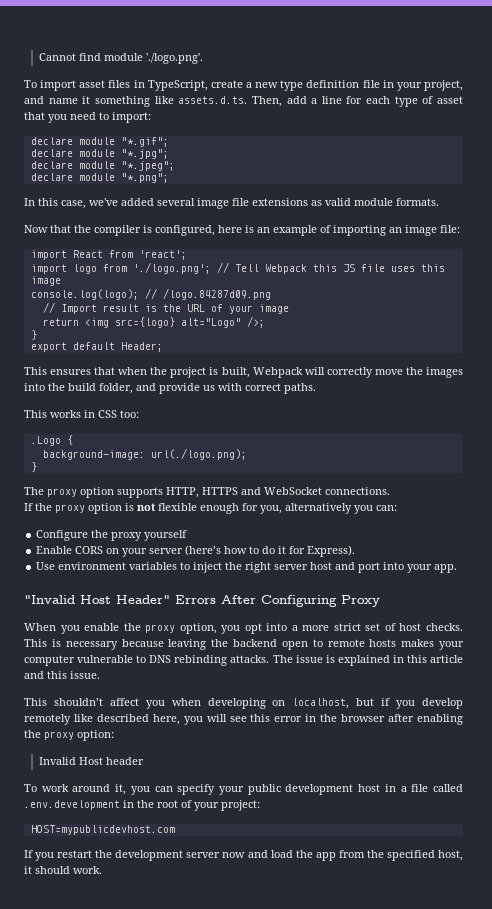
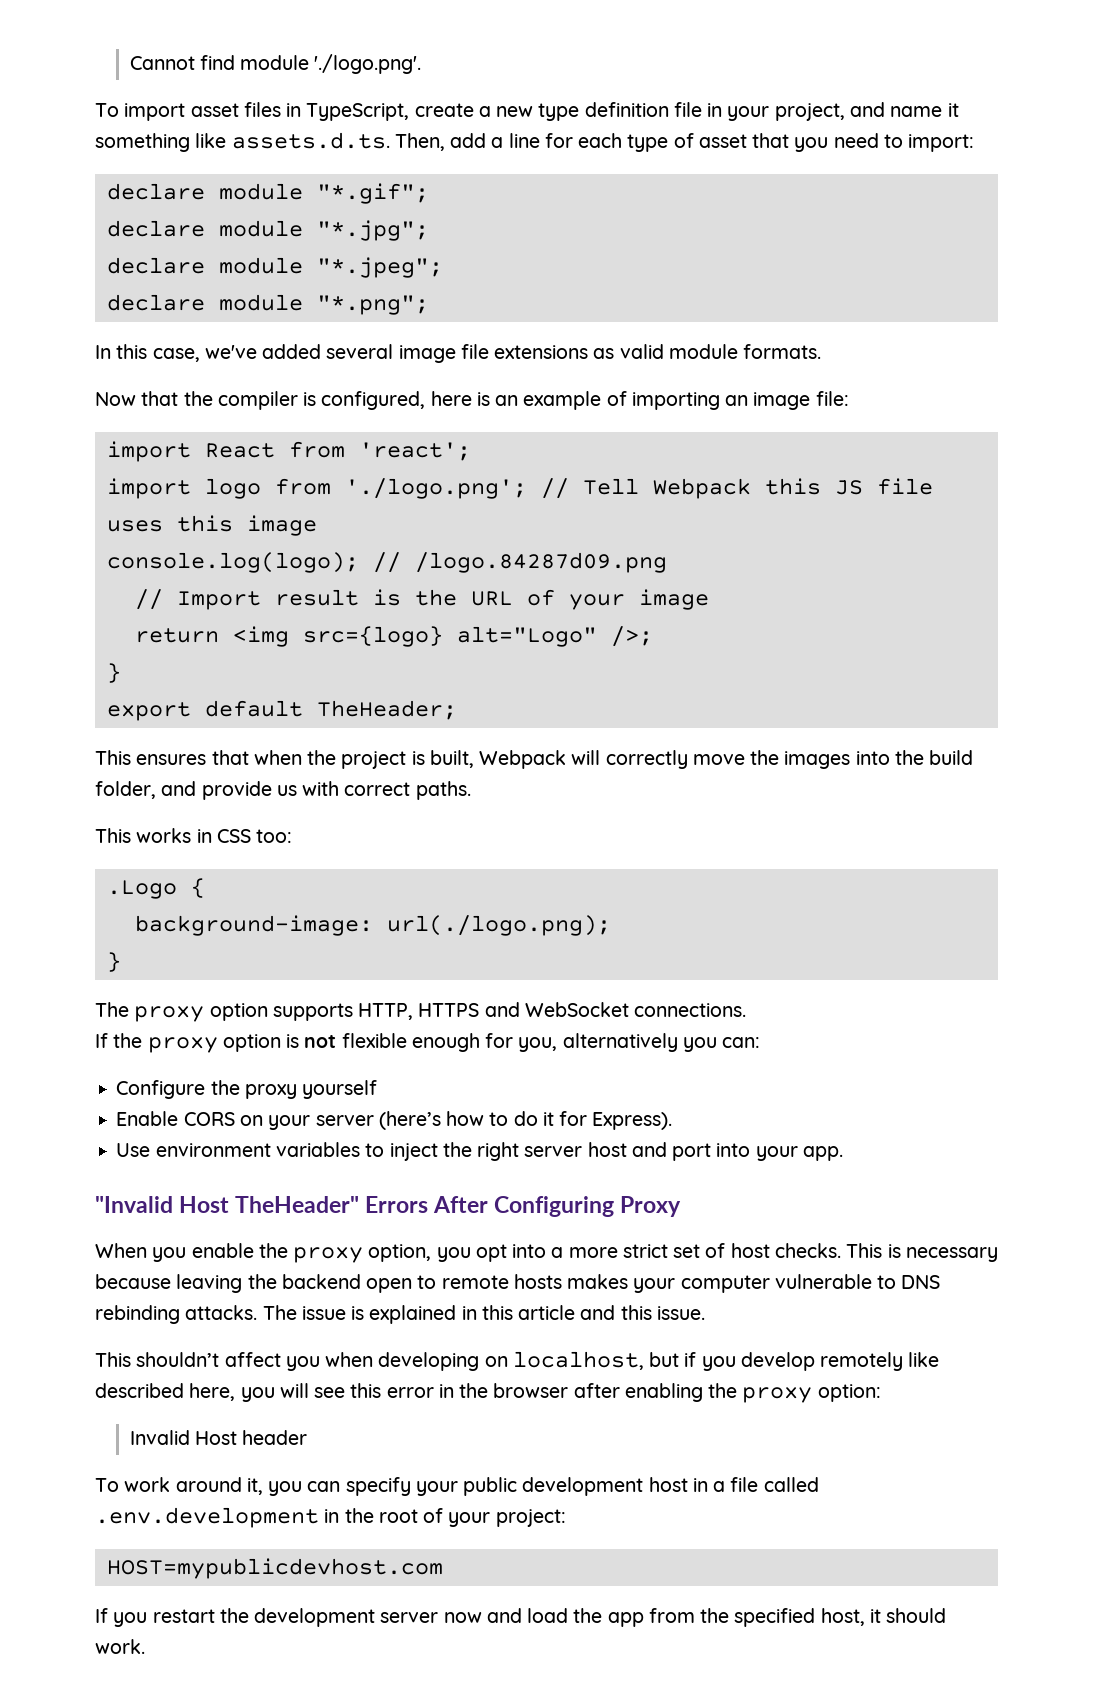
[120,342,163,352] Header; -> [316,700,457,720] TheHeader;
[116,595,170,604] Header" -> [235,1196,360,1213] TheHeader"

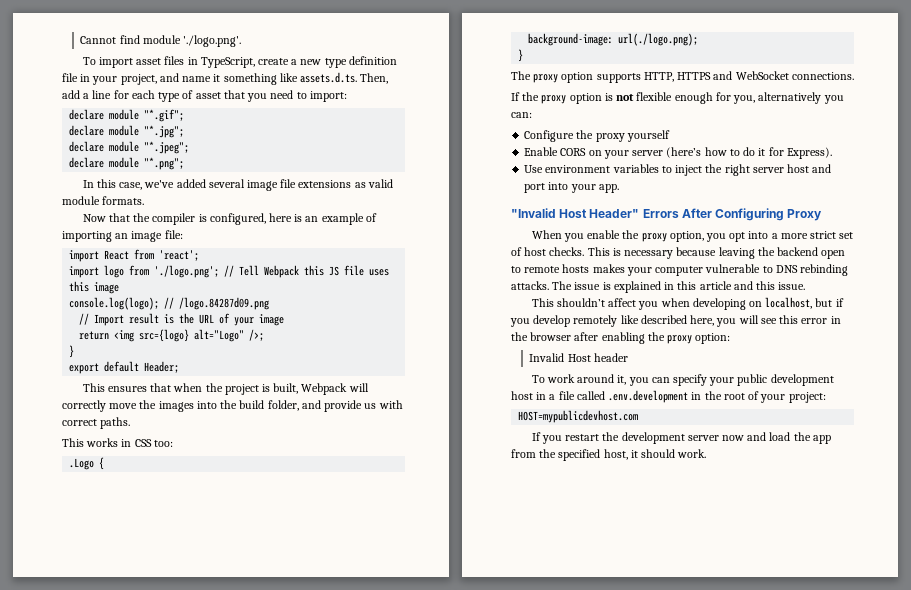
[316,700,457,720] TheHeader; -> [144,361,180,373] Header;
[235,1196,360,1213] TheHeader" -> [589,209,640,218] Header"

